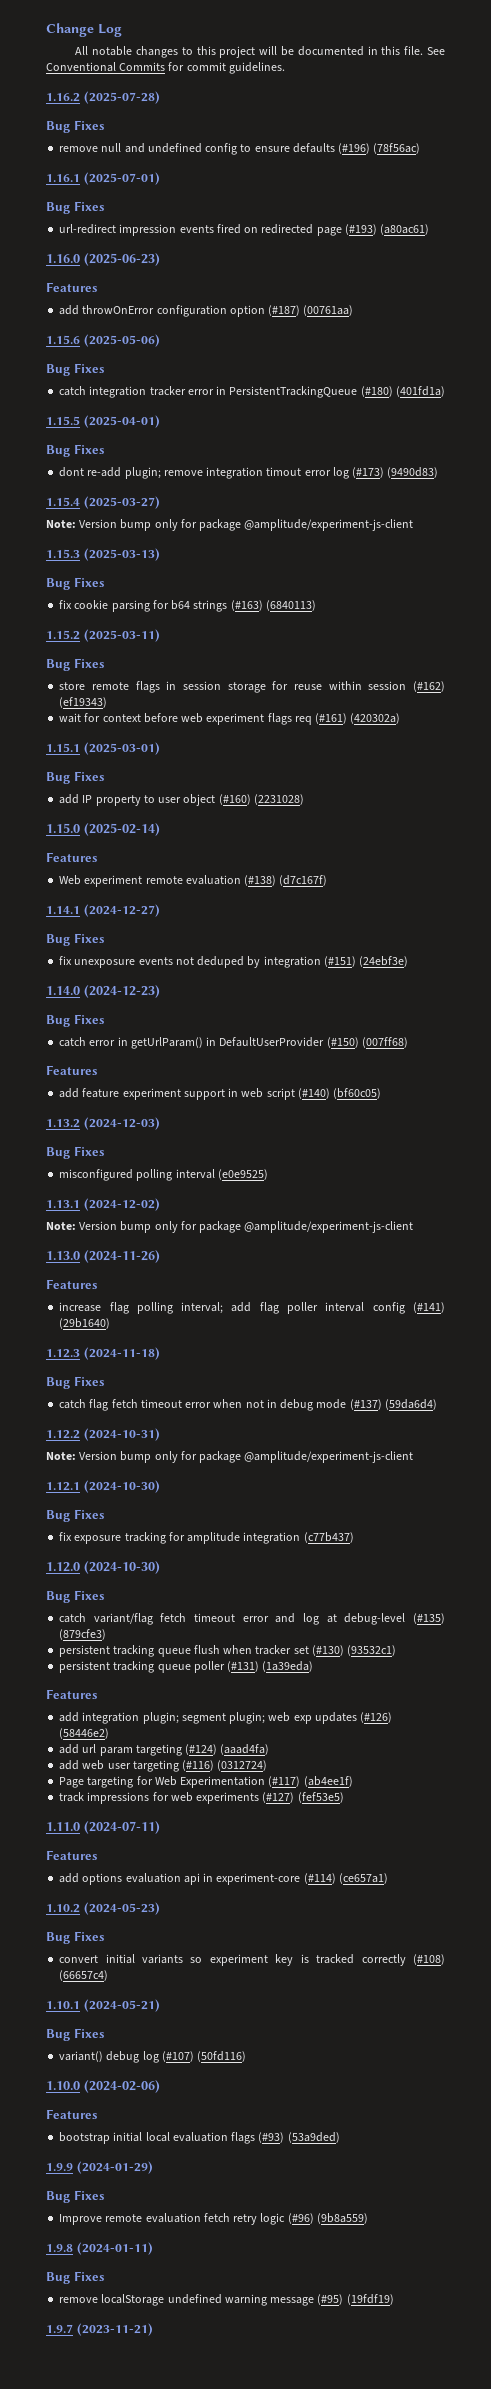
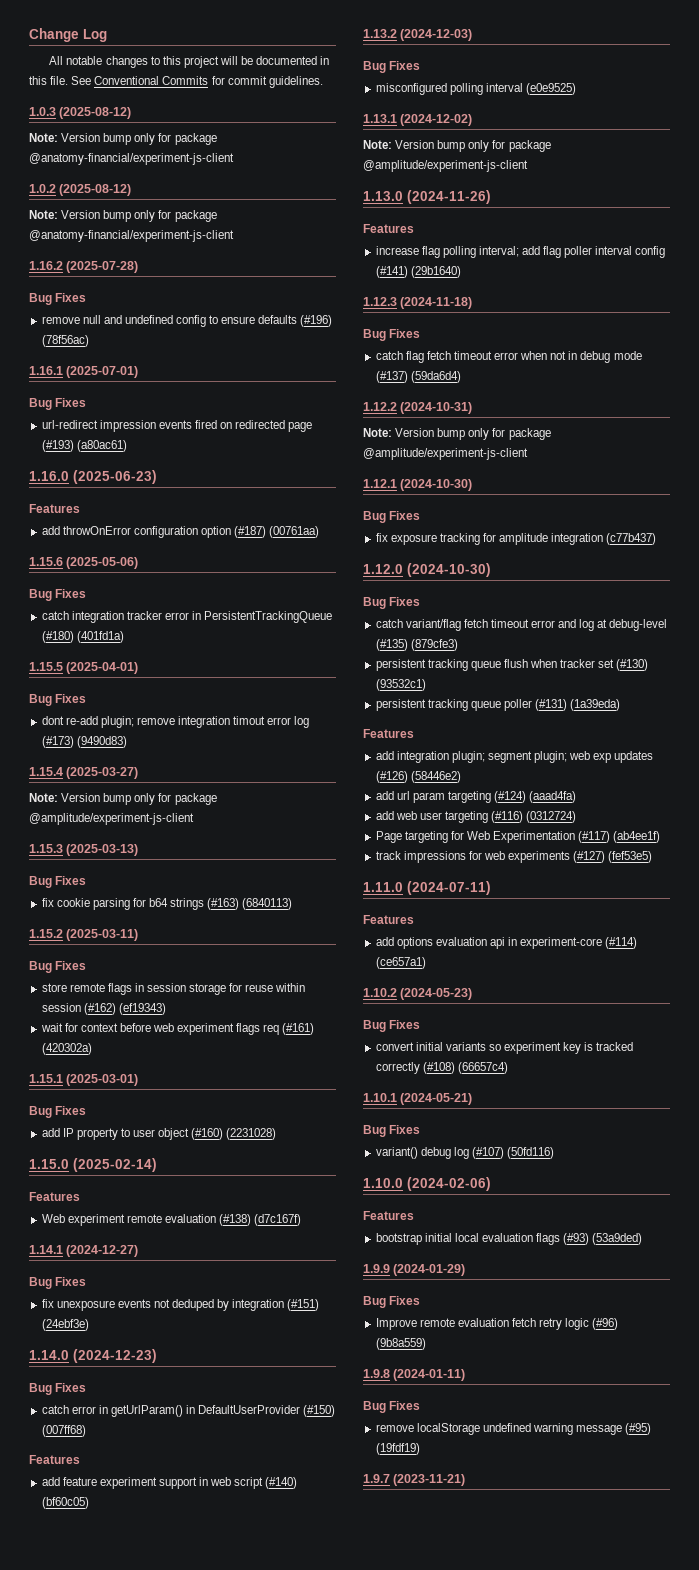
(285, 68) none -> [29,107,132,119] [29,133,217,145] [29,153,234,165] [29,184,132,196] [29,210,217,222] [29,230,234,242] // 1.0.3 (2025-08-12) // Note: Version bump only for package @anatomy-financial/experiment-js-client // 1.0.2 (2025-08-12) // Note: Version bump only for package @anatomy-financial/experiment-js-client

